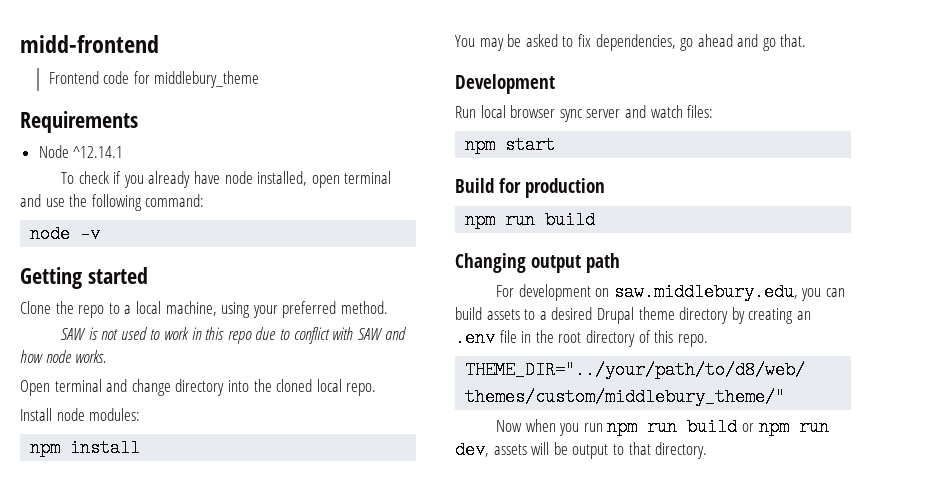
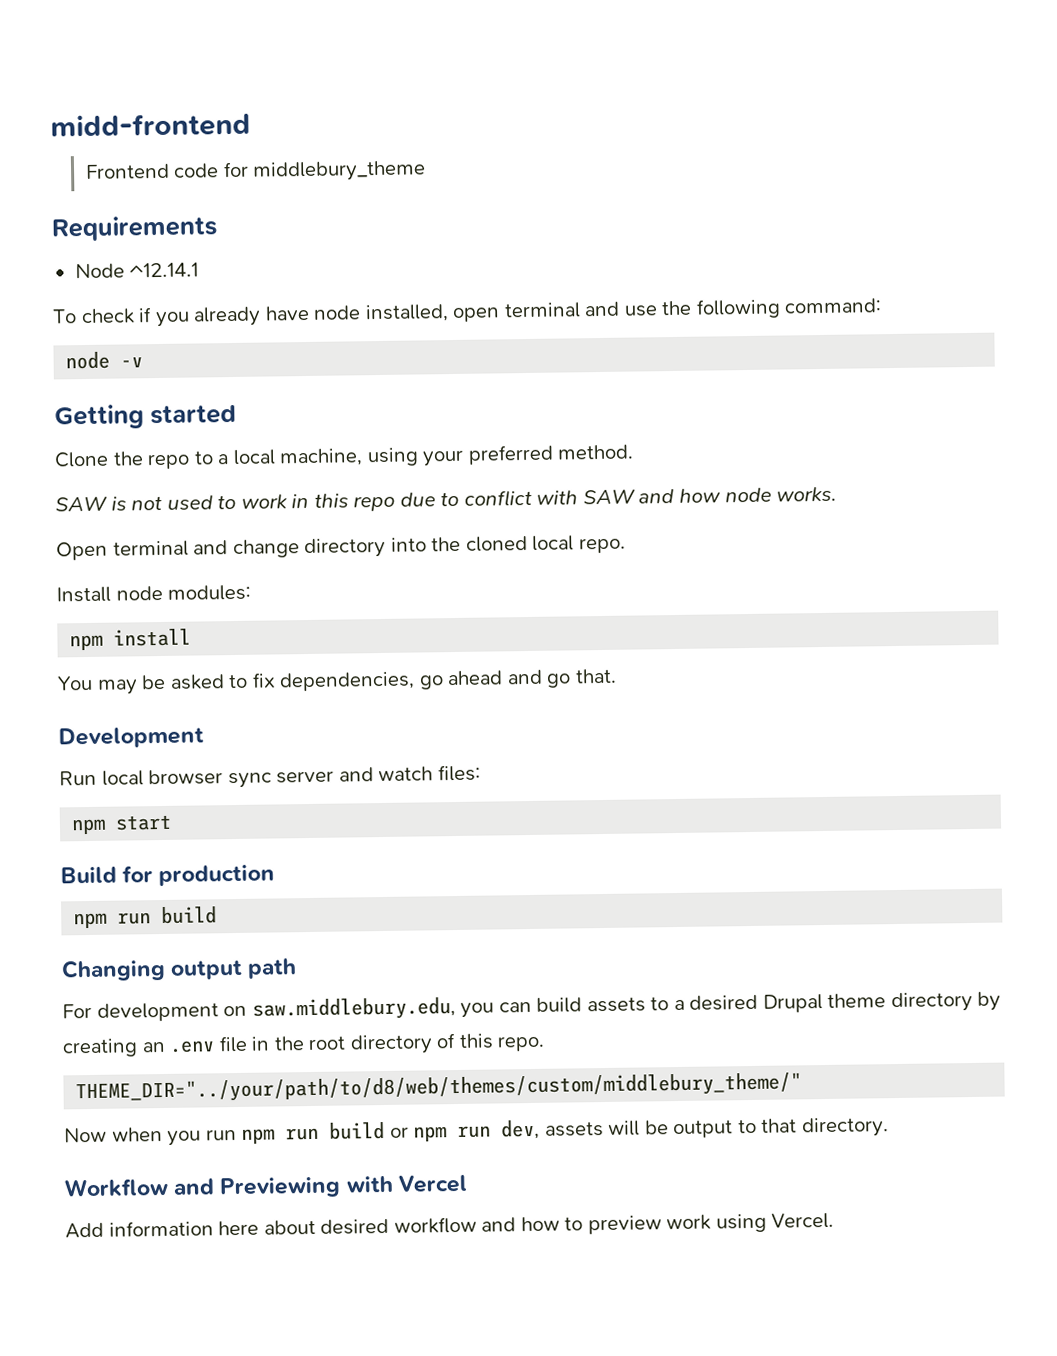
(708, 450) none -> [64,1174,467,1199] [65,1212,835,1239] // Workflow and Previewing with Vercel // Add information here about desired workflow and how to preview work using Vercel.

